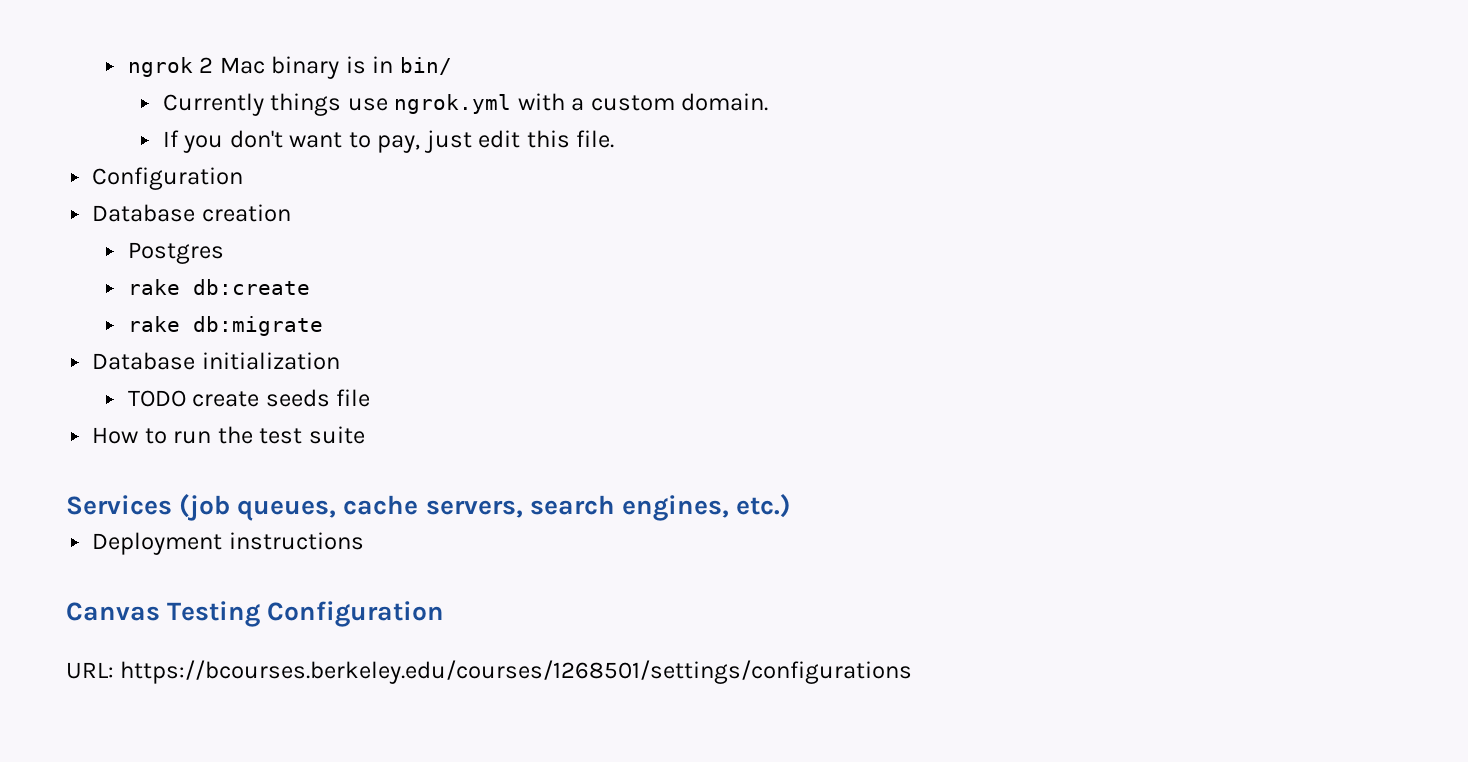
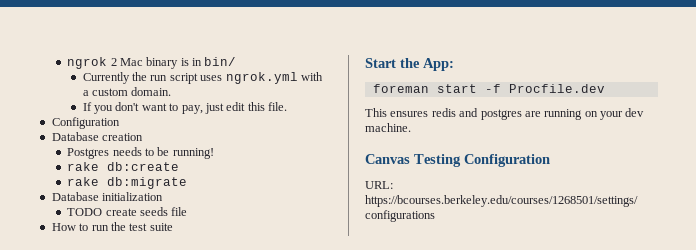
[270,93,388,116] things use -> [132,72,223,84] the run script uses
(224, 253) none -> [112,147,214,159] needs to be running!
[66,494,792,521] [92,532,364,555] Services (job queues, cache servers, search engines, etc.) // Deployment instructions -> [365,58,454,71] [372,84,605,93] [365,108,645,120] [365,123,411,132] Start the App: // foreman start -f Procfile.dev // This ensures redis and postgres are running on your dev machine.

